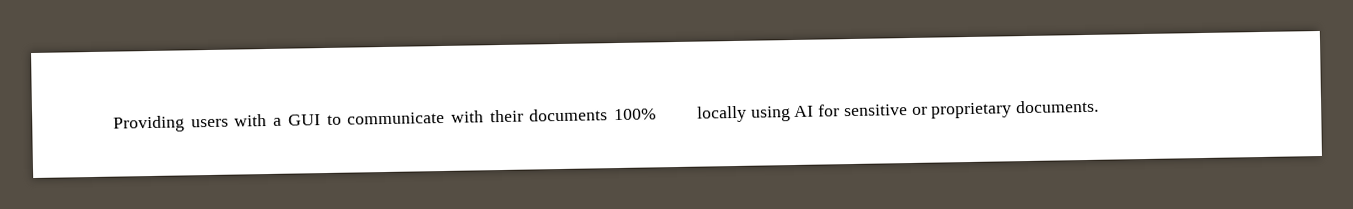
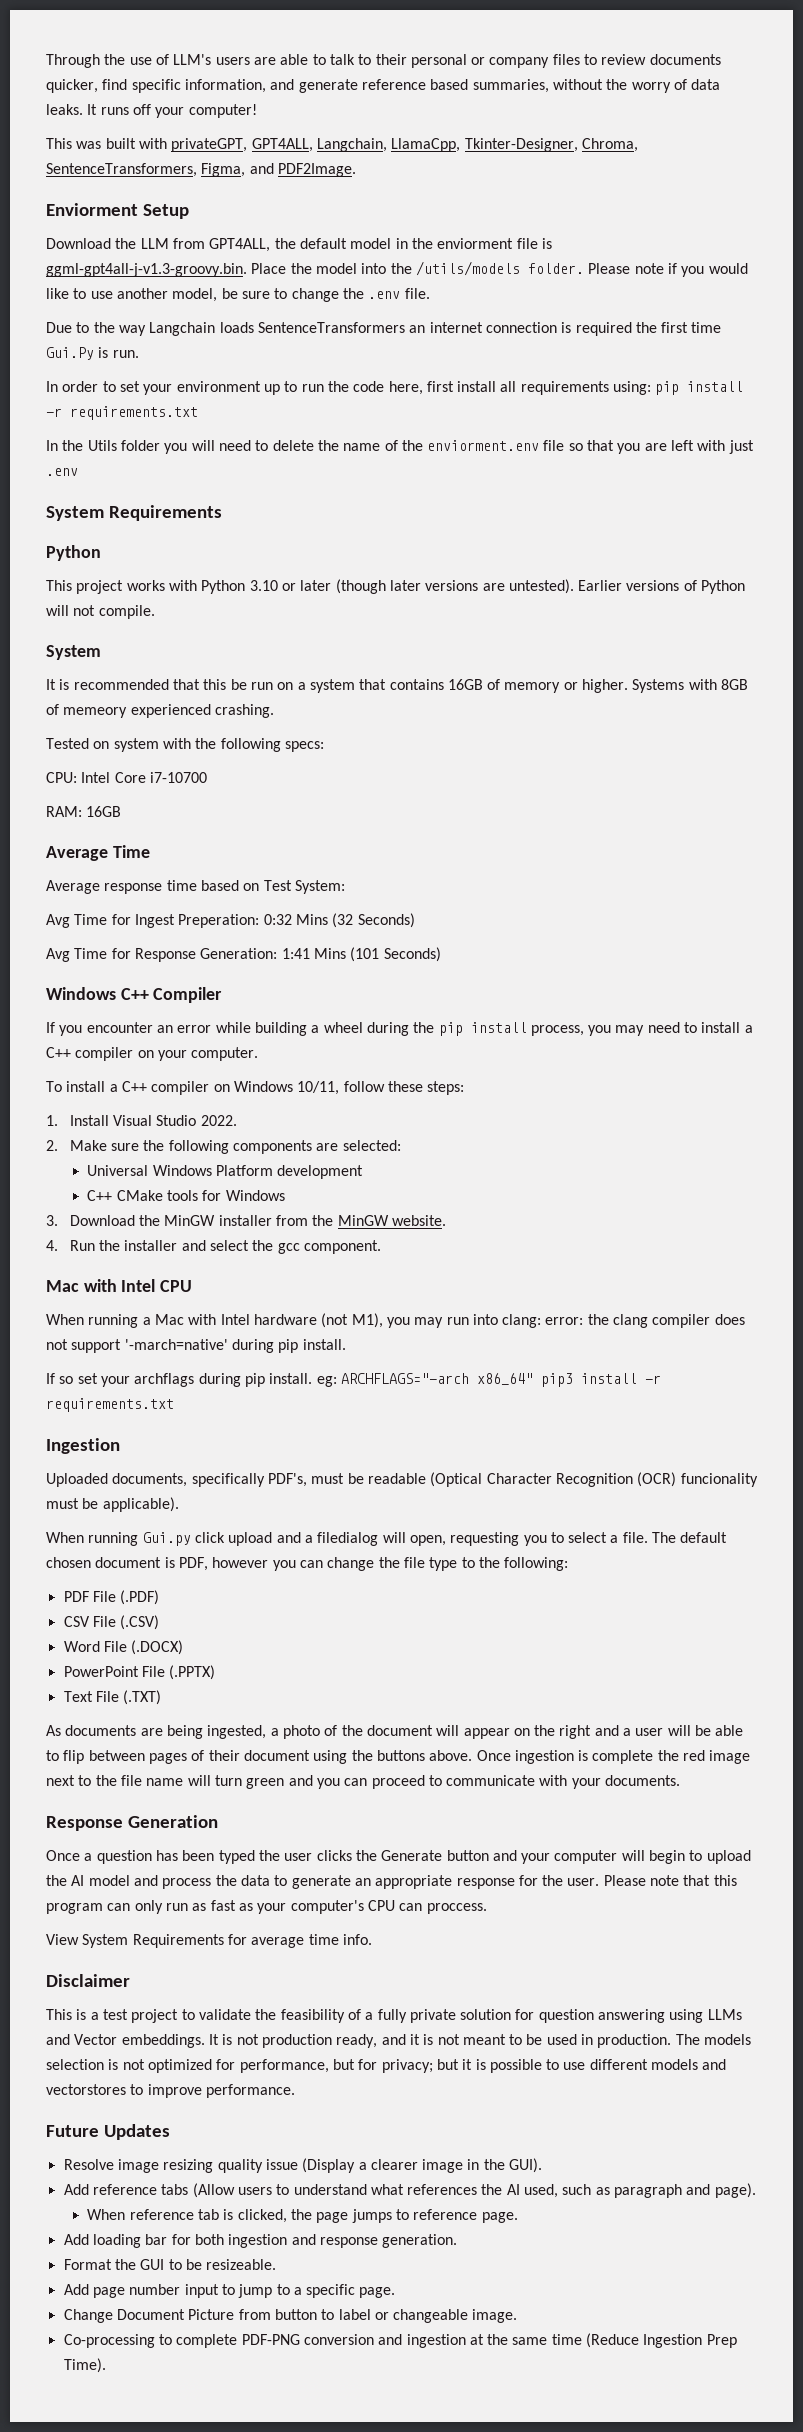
[113,99,1100,133] Providing users with a GUI to communicate with their documents 100% locally using AI for sensitive or proprietary documents. -> [46,54,721,68] [46,79,721,93] [46,104,257,118] [46,138,638,152] [46,163,356,177] [46,203,189,219] [46,238,552,252] [46,261,748,277] [46,288,430,302] [46,322,722,336] [46,347,139,360] [46,381,744,395] [46,406,198,420] [46,440,754,454] [46,468,78,476] [46,505,222,521] [46,545,101,561] [46,579,746,594] [46,605,155,619] [46,645,101,660] [46,679,749,693] [46,704,274,718] [46,738,324,752] [46,772,207,783] [46,806,122,817] [46,845,150,861] [46,880,345,894] [46,913,415,928] [46,947,441,962] [46,987,223,1003] [46,1022,753,1036] [46,1047,259,1061] [46,1081,465,1095] [46,1115,237,1126] [46,1140,401,1154] [87,1165,364,1179] [87,1190,285,1201] [46,1215,446,1226] [46,1240,381,1254] [46,1279,193,1292] [46,1313,745,1328] [46,1339,346,1353] [46,1373,661,1387] [46,1398,174,1412] [46,1438,120,1454] [46,1472,758,1487] [46,1497,179,1512] [46,1532,728,1546] [46,1557,569,1571] [63,1590,160,1605] [63,1615,160,1630] [63,1640,184,1655] [63,1665,216,1680] [63,1690,162,1705] [46,1725,744,1739] [46,1750,751,1764] [46,1775,681,1789] [46,1815,218,1831] [46,1850,751,1864] [46,1875,737,1889] [46,1900,487,1914] [46,1934,372,1948] [46,1974,130,1987] [46,2009,742,2023] [46,2034,752,2048] [46,2059,727,2073] [46,2084,295,2098] [46,2124,170,2140] [63,2158,543,2173] [63,2183,756,2198] [87,2209,518,2223] [63,2234,458,2248] [63,2259,277,2270] [63,2284,396,2298] [63,2309,518,2323] [63,2333,737,2348] [63,2358,106,2373] Through the use of LLM's users are able to talk to their personal or company files to review documents quicker, find specific information, and generate reference based summaries, without the worry of data leaks. It runs off your computer! // This was built with privateGPT, GPT4ALL, Langchain, LlamaCpp, Tkinter-Designer, Chroma, SentenceTransformers, Figma, and PDF2Image. // Enviorment Setup // Download the LLM from GPT4ALL, the default model in the enviorment file is ggml-gpt4all-j-v1.3-groovy.bin. Place the model into the /utils/models folder. Please note if you would like to use another model, be sure to change the .env file. // Due to the way Langchain loads SentenceTransformers an internet connection is required the first time Gui.Py is run. // In order to set your environment up to run the code here, first install all requirements using: pip install -r requirements.txt // In the Utils folder you will need to delete the name of the enviorment.env file so that you are left with just .env // System Requirements // Python // This project works with Python 3.10 or later (though later versions are untested). Earlier versions of Python will not compile. // System // It is recommended that this be run on a system that contains 16GB of memory or higher. Systems with 8GB of memeory experienced crashing. // Tested on system with the following specs: // CPU: Intel Core i7-10700 // RAM: 16GB // Average Time // Average response time based on Test System: // Avg Time for Ingest Preperation: 0:32 Mins (32 Seconds) // Avg Time for Response Generation: 1:41 Mins (101 Seconds) // Windows C++ Compiler // If you encounter an error while building a wheel during the pip install process, you may need to install a C++ compiler on your computer. // To install a C++ compiler on Windows 10/11, follow these steps: // 1. Install Visual Studio 2022. // 2. Make sure the following components are selected: // Universal Windows Platform development // C++ CMake tools for Windows // 3. Download the MinGW installer from the MinGW website. // 4. Run the installer and select the gcc component. // Mac with Intel CPU // When running a Mac with Intel hardware (not M1), you may run into clang: error: the clang compiler does not support '-march=native' during pip install. // If so set your archflags during pip install. eg: ARCHFLAGS="-arch x86_64" pip3 install -r requirements.txt // Ingestion // Uploaded documents, specifically PDF's, must be readable (Optical Character Recognition (OCR) funcionality must be applicable). // When running Gui.py click upload and a filedialog will open, requesting you to select a file. The default chosen document is PDF, however you can change the file type to the following: // PDF File (.PDF) // CSV File (.CSV) // Word File (.DOCX) // PowerPoint File (.PPTX) // Text File (.TXT) // As documents are being ingested, a photo of the document will appear on the right and a user will be able to flip between pages of their document using the buttons above. Once ingestion is complete the red image next to the file name will turn green and you can proceed to communicate with your documents. // Response Generation // Once a question has been typed the user clicks the Generate button and your computer will begin to upload the AI model and process the data to generate an appropriate response for the user. Please note that this program can only run as fast as your computer's CPU can proccess. // View System Requirements for average time info. // Disclaimer // This is a test project to validate the feasibility of a fully private solution for question answering using LLMs and Vector embeddings. It is not production ready, and it is not meant to be used in production. The models selection is not optimized for performance, but for privacy; but it is possible to use different models and vectorstores to improve performance. // Future Updates // Resolve image resizing quality issue (Display a clearer image in the GUI). // Add reference tabs (Allow users to understand what references the AI used, such as paragraph and page). // When reference tab is clicked, the page jumps to reference page. // Add loading bar for both ingestion and response generation. // Format the GUI to be resizeable. // Add page number input to jump to a specific page. // Change Document Picture from button to label or changeable image. // Co-processing to complete PDF-PNG conversion and ingestion at the same time (Reduce Ingestion Prep Time).

